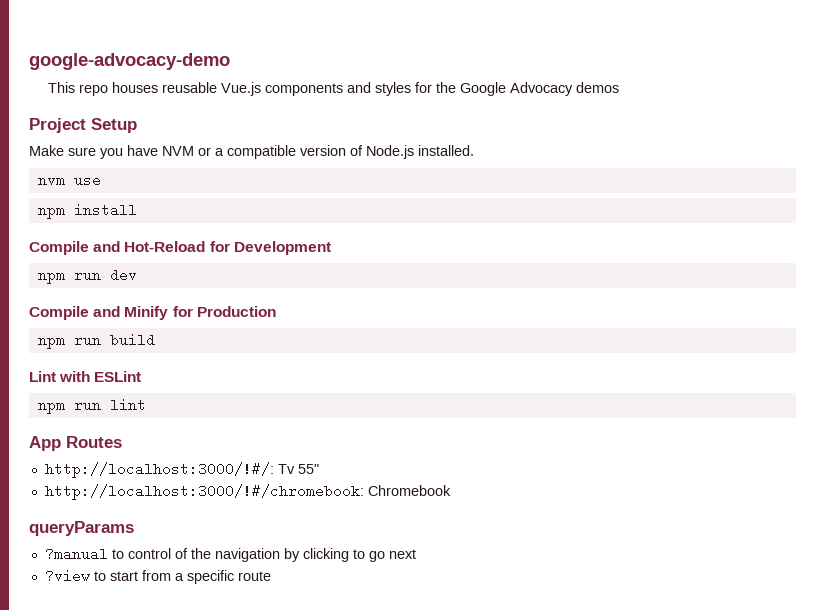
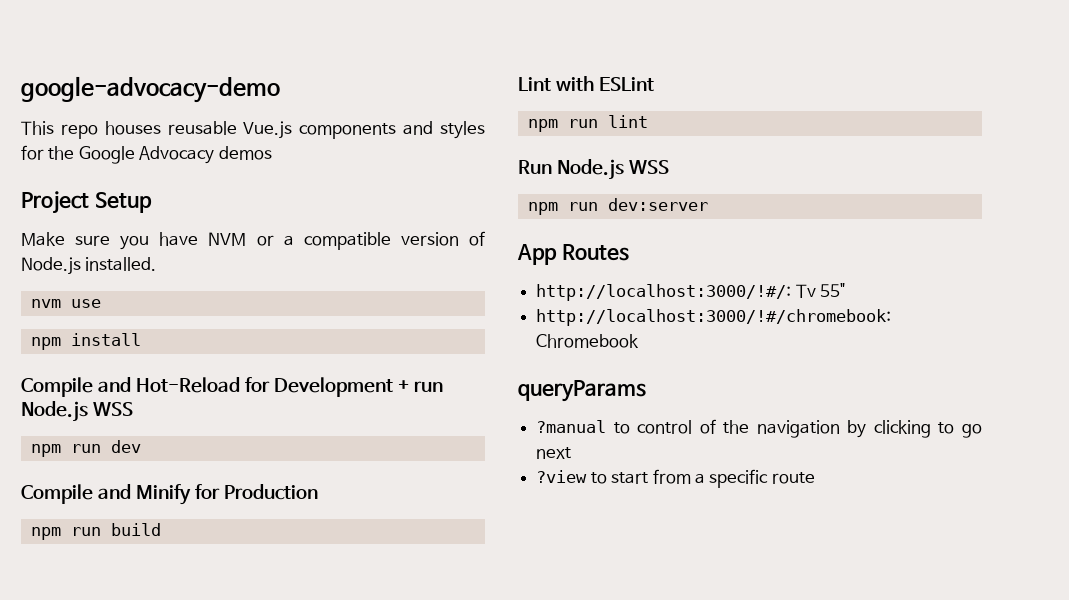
(331, 248) none -> [397,380,443,392] [21,401,133,422] + run Node.js WSS
(146, 404) none -> [518,159,669,180] [527,198,708,215] // Run Node.js WSS // npm run dev:server

